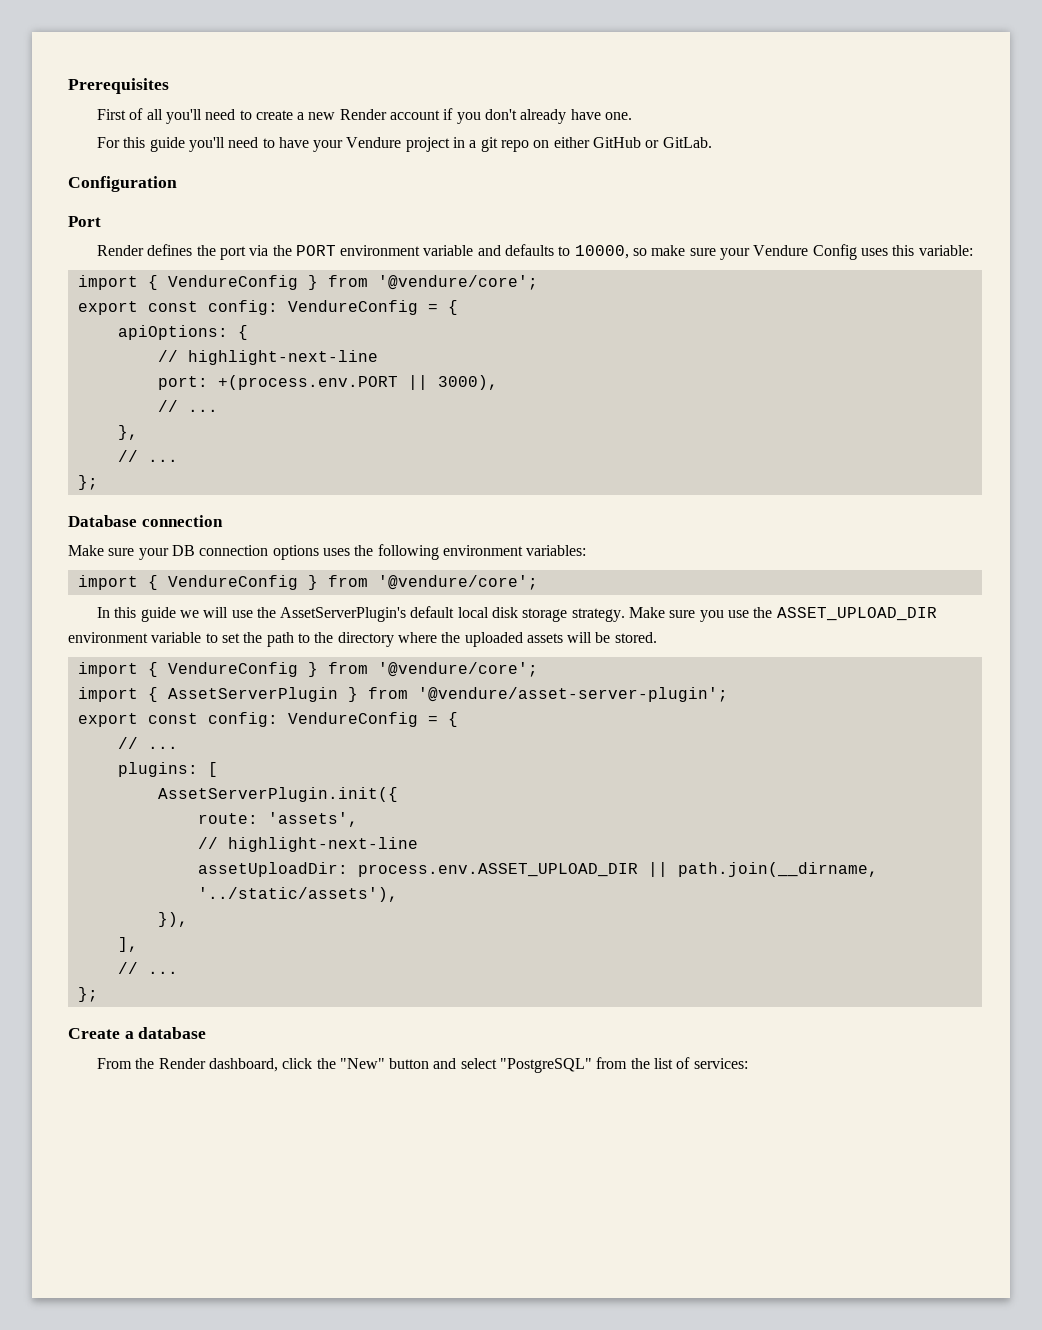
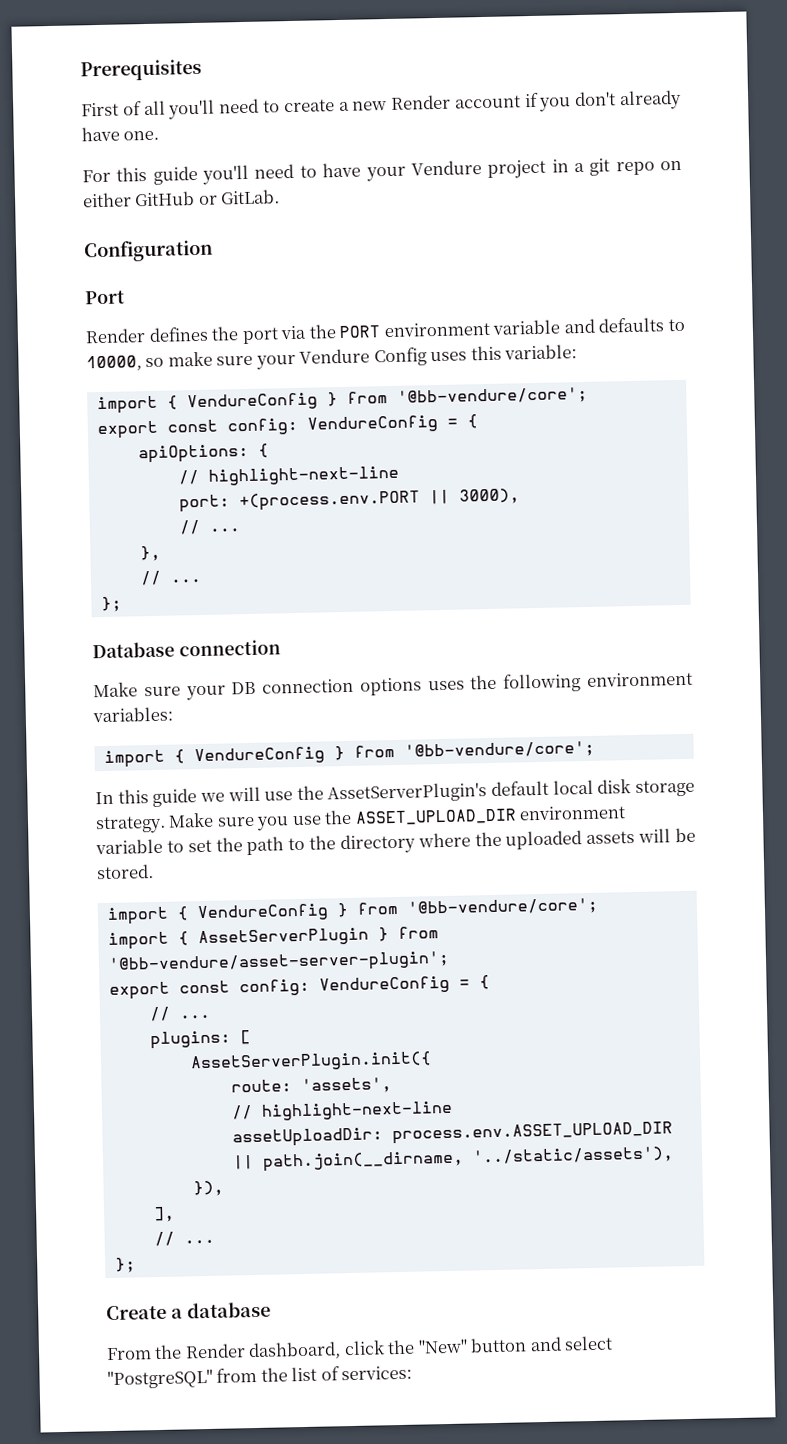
[377,275,538,290] '@vendure/core'; -> [396,386,588,406] '@bb-vendure/core';
[377,575,538,590] '@vendure/core'; -> [403,740,595,760] '@bb-vendure/core';
[377,662,538,677] '@vendure/core'; -> [406,897,599,917] '@bb-vendure/core';
[417,687,728,702] '@vendure/asset-server-plugin'; -> [107,950,450,975] '@bb-vendure/asset-server-plugin';

